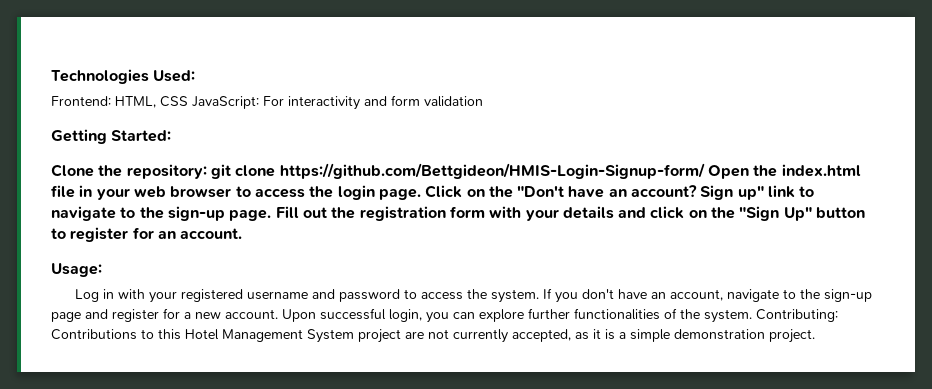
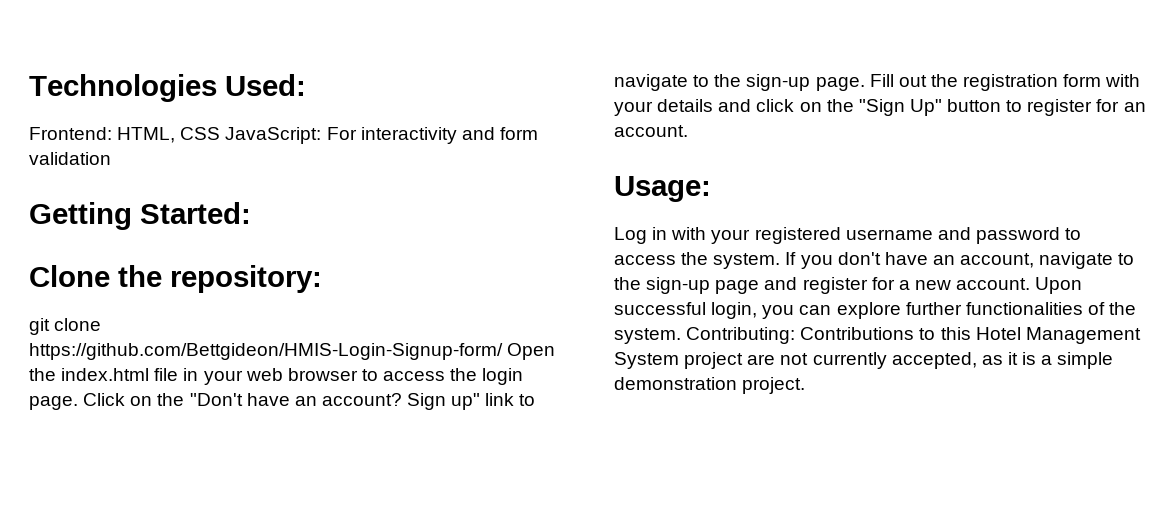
(207, 171) none -> (322, 279) //

